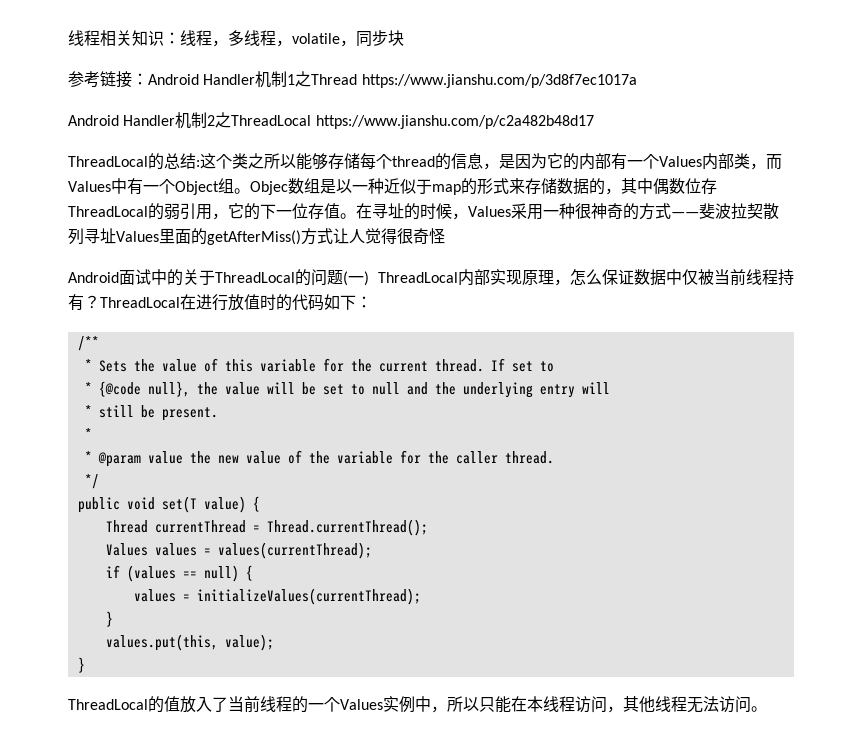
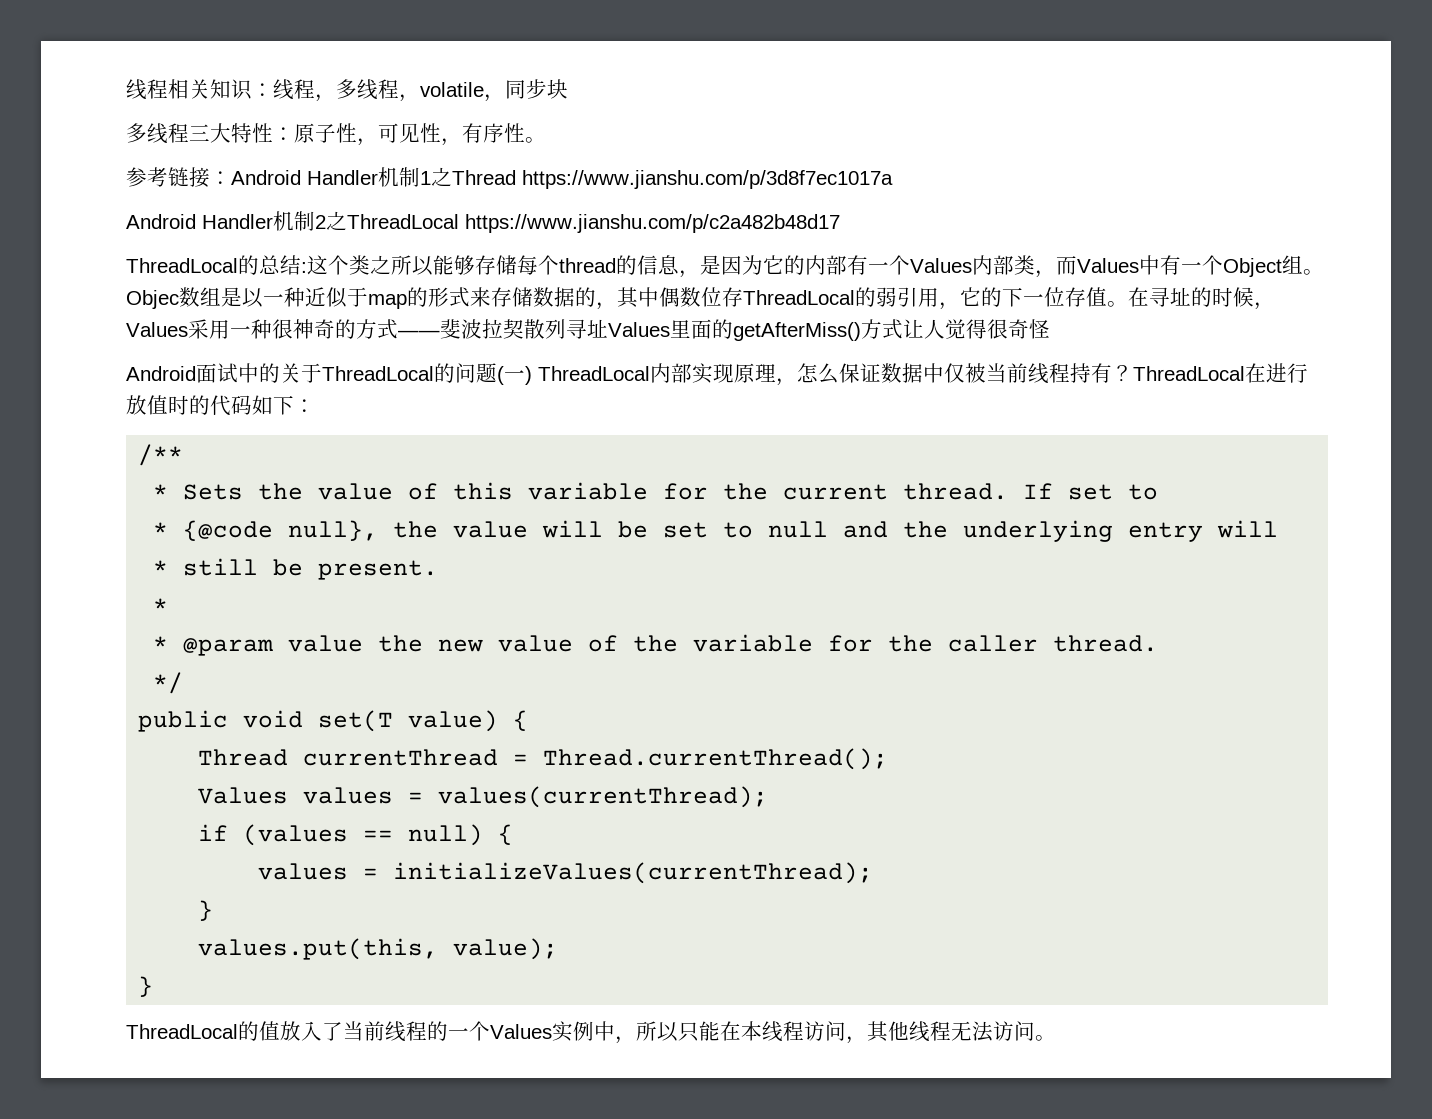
(404, 38) none -> [126,123,546,146] // 多线程三大特性：原子性，可见性，有序性。

